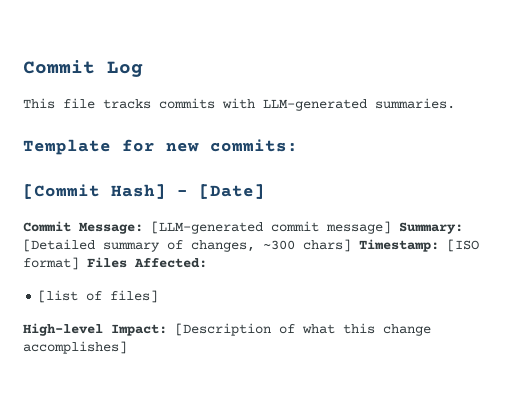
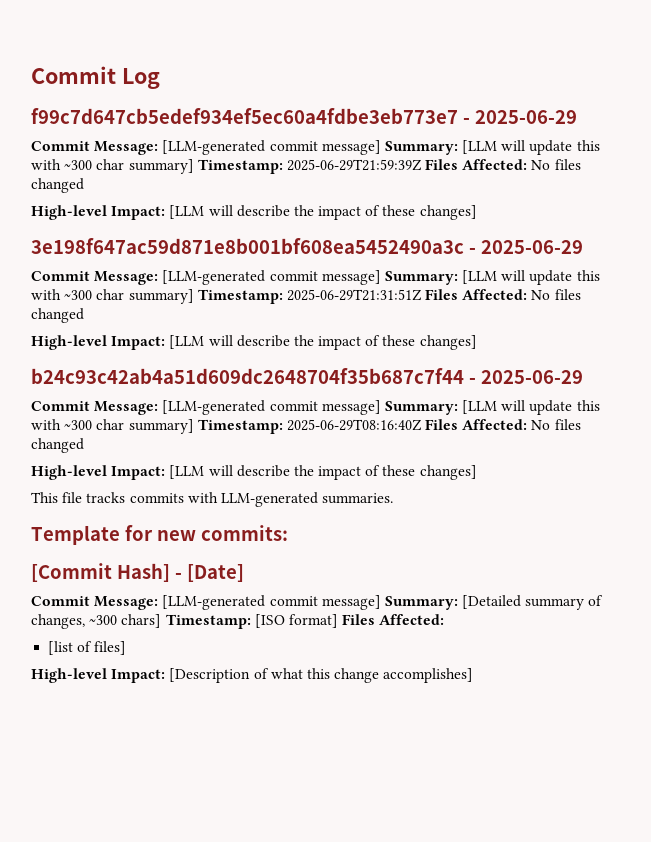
(143, 69) none -> [31,108,577,124] [31,140,600,155] [31,159,581,174] [31,178,84,193] [31,205,477,220] [31,238,583,254] [31,270,600,285] [31,289,581,304] [31,308,84,323] [31,335,477,350] [31,368,583,384] [31,400,600,415] [31,419,581,434] [31,438,84,453] [31,465,477,480] // f99c7d647cb5edef934ef5ec60a4fdbe3eb773e7 - 2025-06-29 // Commit Message: [LLM-generated commit message] Summary: [LLM will update this with ~300 char summary] Timestamp: 2025-06-29T21:59:39Z Files Affected: No files changed // High-level Impact: [LLM will describe the impact of these changes] // 3e198f647ac59d871e8b001bf608ea5452490a3c - 2025-06-29 // Commit Message: [LLM-generated commit message] Summary: [LLM will update this with ~300 char summary] Timestamp: 2025-06-29T21:31:51Z Files Affected: No files changed // High-level Impact: [LLM will describe the impact of these changes] // b24c93c42ab4a51d609dc2648704f35b687c7f44 - 2025-06-29 // Commit Message: [LLM-generated commit message] Summary: [LLM will update this with ~300 char summary] Timestamp: 2025-06-29T08:16:40Z Files Affected: No files changed // High-level Impact: [LLM will describe the impact of these changes]

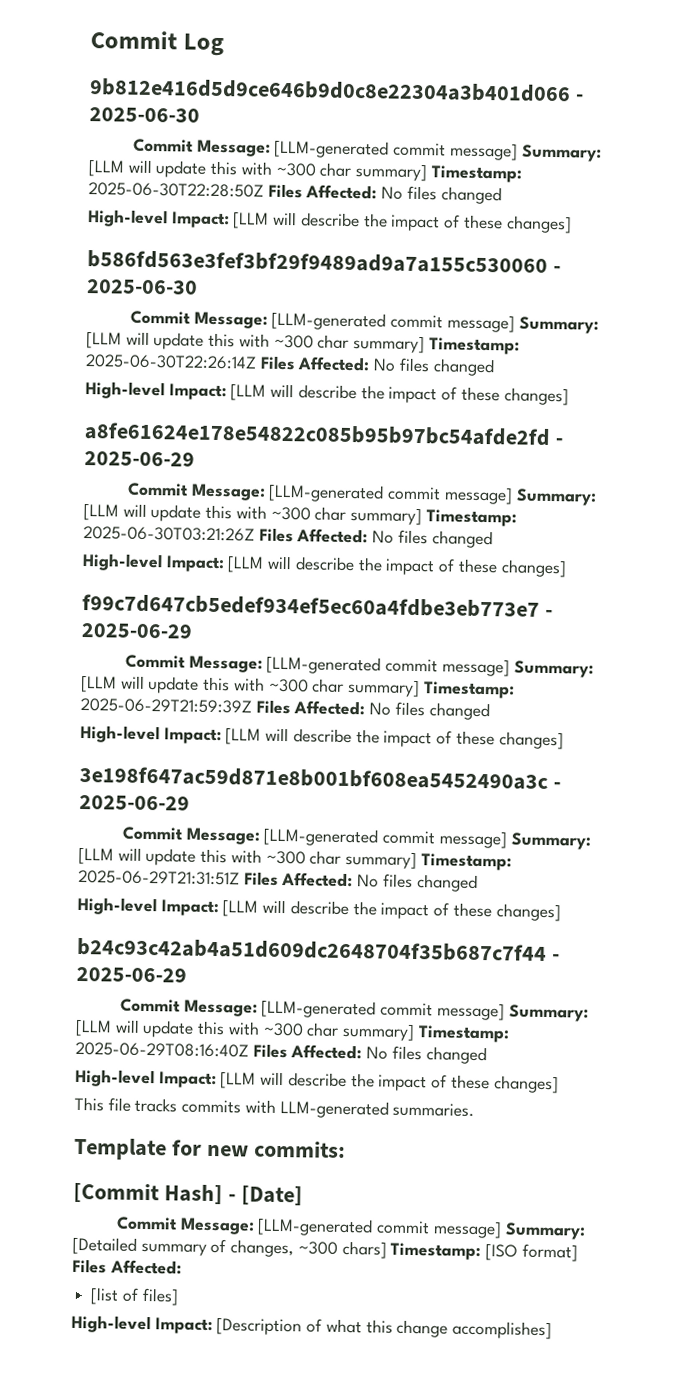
(160, 78) none -> [89,78,584,103] [89,107,200,123] [132,138,602,162] [88,159,522,183] [88,182,502,205] [88,209,572,234] [87,250,561,274] [86,279,198,295] [129,310,599,334] [86,331,520,355] [85,354,495,377] [85,381,569,406] [84,422,563,446] [84,451,195,467] [126,482,597,506] [83,503,517,527] [83,526,493,549] [82,553,567,578] // 9b812e416d5d9ce646b9d0c8e22304a3b401d066 - 2025-06-30 // Commit Message: [LLM-generated commit message] Summary: [LLM will update this with ~300 char summary] Timestamp: 2025-06-30T22:28:50Z Files Affected: No files changed // High-level Impact: [LLM will describe the impact of these changes] // b586fd563e3fef3bf29f9489ad9a7a155c530060 - 2025-06-30 // Commit Message: [LLM-generated commit message] Summary: [LLM will update this with ~300 char summary] Timestamp: 2025-06-30T22:26:14Z Files Affected: No files changed // High-level Impact: [LLM will describe the impact of these changes] // a8fe61624e178e54822c085b95b97bc54afde2fd - 2025-06-29 // Commit Message: [LLM-generated commit message] Summary: [LLM will update this with ~300 char summary] Timestamp: 2025-06-30T03:21:26Z Files Affected: No files changed // High-level Impact: [LLM will describe the impact of these changes]

